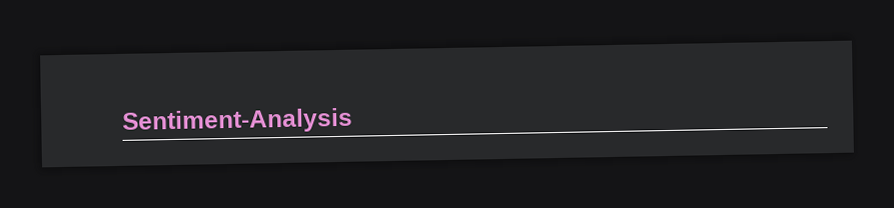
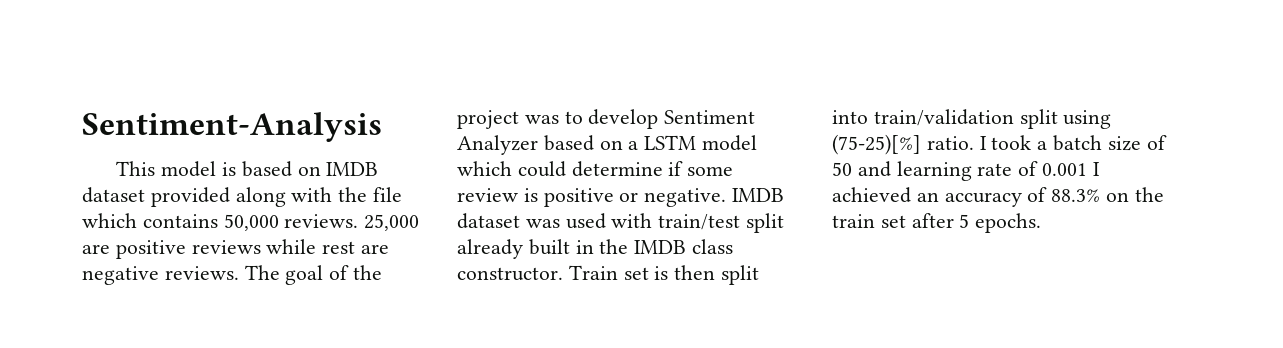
(353, 121) none -> [116,161,379,177] [82,187,403,207] [82,213,420,231] [82,239,390,259] [82,265,383,285] [457,109,756,129] [457,135,758,155] [457,161,734,177] [457,188,785,207] [457,213,785,233] [457,239,734,259] [457,265,760,285] [832,109,1112,129] [832,134,1167,155] [832,161,1100,181] [832,187,1164,207] [832,213,1042,233] // This model is based on IMDB dataset provided along with the file which contains 50,000 reviews. 25,000 are positive reviews while rest are negative reviews. The goal of the project was to develop Sentiment Analyzer based on a LSTM model which could determine if some review is positive or negative. IMDB dataset was used with train/test split already built in the IMDB class constructor. Train set is then split into train/validation split using (75-25)[%] ratio. I took a batch size of 50 and learning rate of 0.001 I achieved an accuracy of 88.3% on the train set after 5 epochs.

